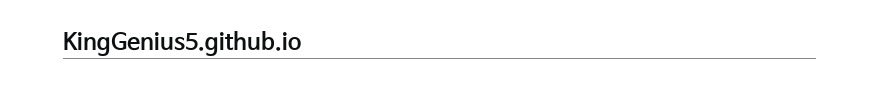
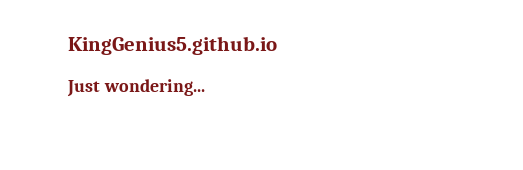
(301, 43) none -> [67,79,205,97] // Just wondering...

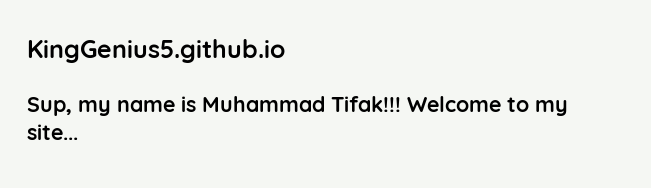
[67,79,205,97] Just wondering... -> [27,96,568,116] [27,124,78,140] Sup, my name is Muhammad Tifak!!! Welcome to my site...

